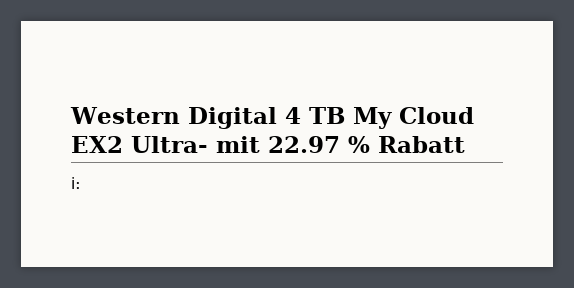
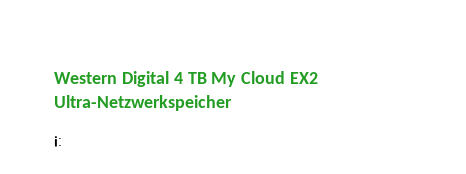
[131,136,465,153] Ultra- mit 22.97 % Rabatt -> [54,95,232,111] Ultra-Netzwerkspeicher

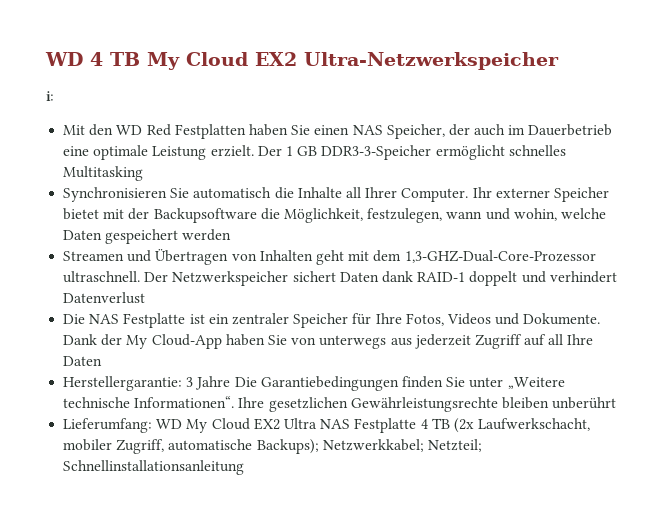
[54,71,169,87] Western Digital -> [45,52,83,66] WD
(62, 141) none -> [63,124,613,139] [63,145,566,160] [63,166,144,181] [63,187,609,202] [63,208,606,223] [63,229,232,244] [63,249,596,265] [63,271,617,286] [63,292,146,304] [63,313,601,328] [63,334,594,349] [63,356,103,366] [63,376,565,391] [63,396,617,412] [63,418,591,433] [63,439,482,454] [63,460,245,475] // Mit den WD Red Festplatten haben Sie einen NAS Speicher, der auch im Dauerbetrieb eine optimale Leistung erzielt. Der 1 GB DDR3-3-Speicher ermöglicht schnelles Multitasking // Synchronisieren Sie automatisch die Inhalte all Ihrer Computer. Ihr externer Speicher bietet mit der Backupsoftware die Möglichkeit, festzulegen, wann und wohin, welche Daten gespeichert werden // Streamen und Übertragen von Inhalten geht mit dem 1,3-GHZ-Dual-Core-Prozessor ultraschnell. Der Netzwerkspeicher sichert Daten dank RAID-1 doppelt und verhindert Datenverlust // Die NAS Festplatte ist ein zentraler Speicher für Ihre Fotos, Videos und Dokumente. Dank der My Cloud-App haben Sie von unterwegs aus jederzeit Zugriff auf all Ihre Daten // Herstellergarantie: 3 Jahre Die Garantiebedingungen finden Sie unter „Weitere technische Informationen“. Ihre gesetzlichen Gewährleistungsrechte bleiben unberührt // Lieferumfang: WD My Cloud EX2 Ultra NAS Festplatte 4 TB (2x Laufwerkschacht, mobiler Zugriff, automatische Backups); Netzwerkkabel; Netzteil; Schnellinstallationsanleitung

